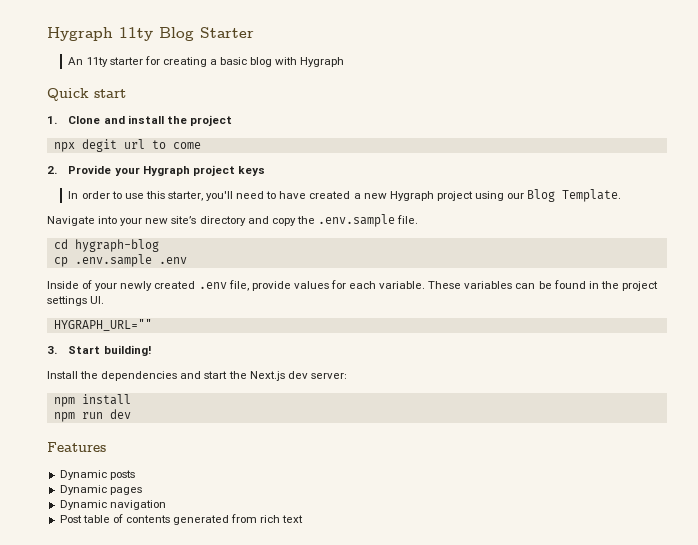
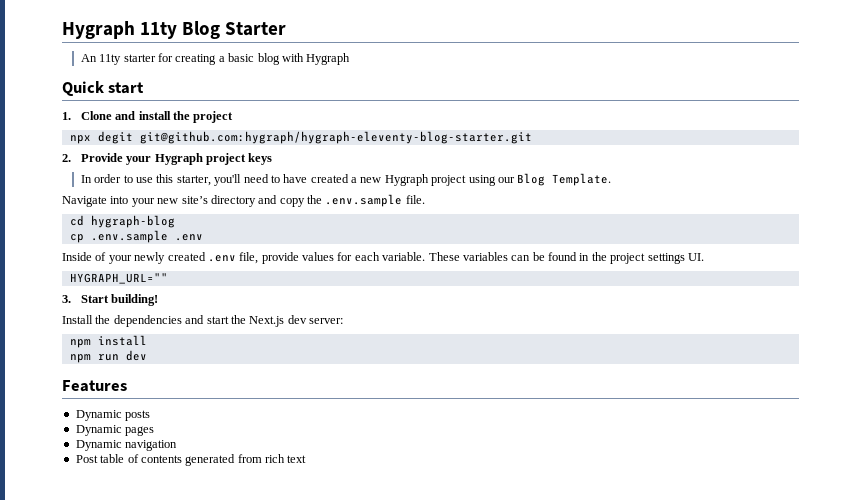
[123,139,201,149] url to come -> [139,131,532,144] git@github.com:hygraph/hygraph-eleventy-blog-starter.git

